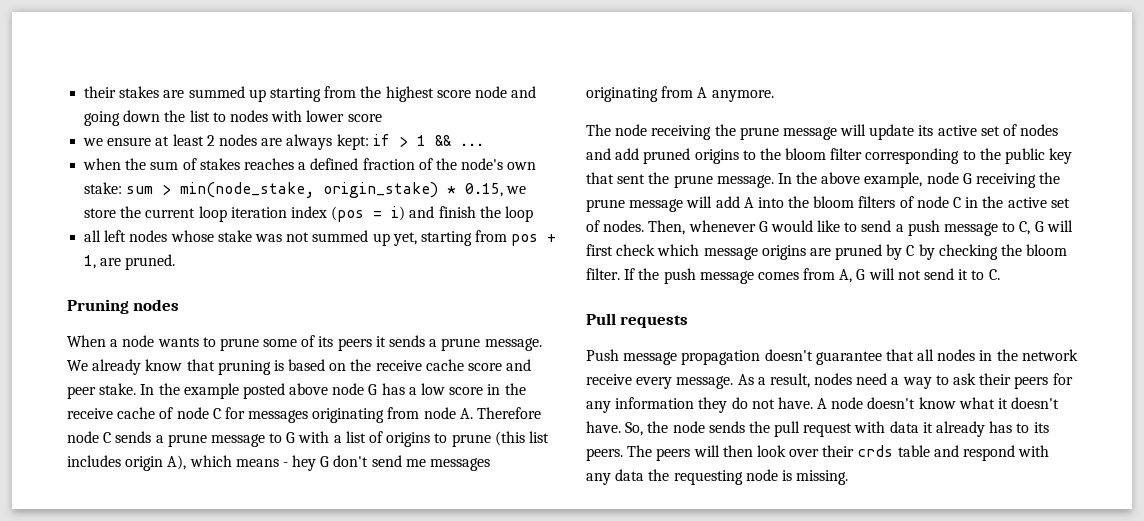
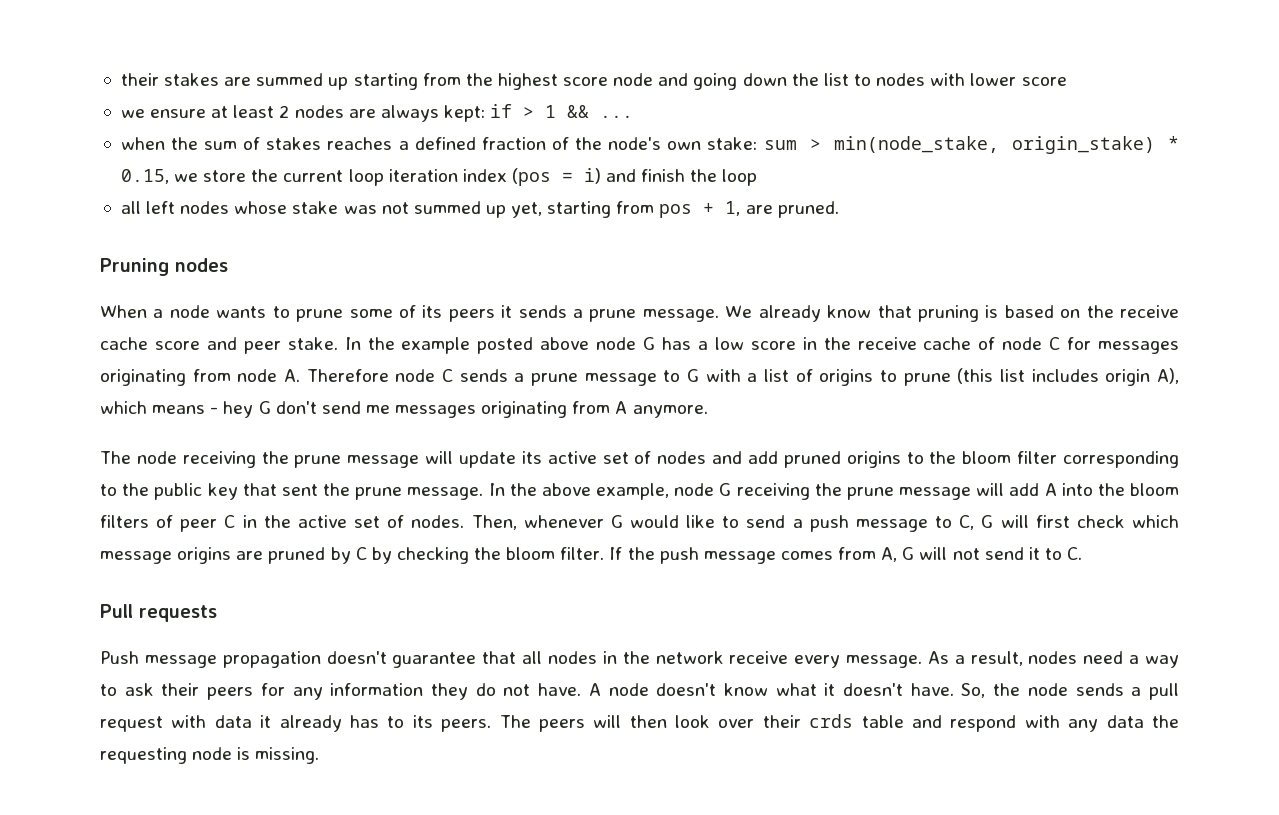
[916,196,949,208] node -> [180,519,218,532] peer
[748,421,770,433] the -> [1131,687,1142,696] a

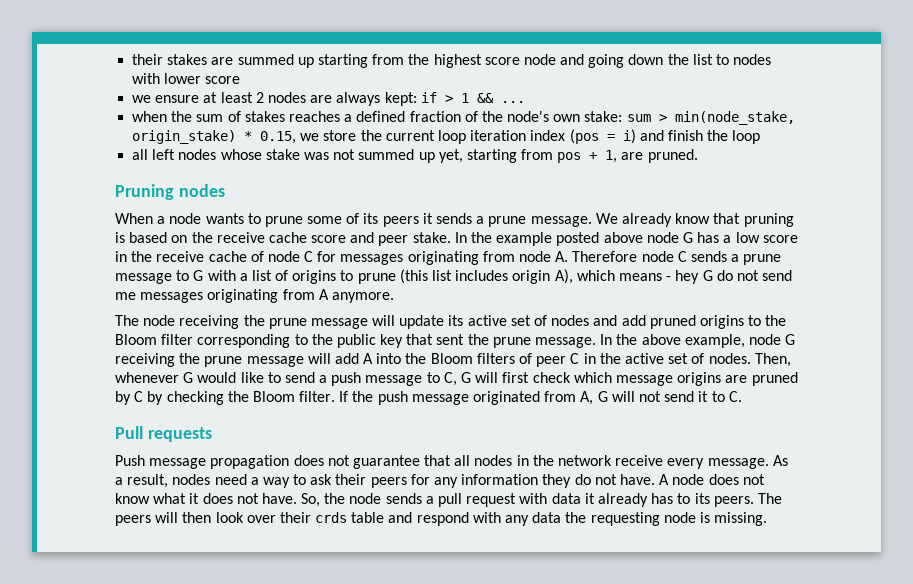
[275,401,317,414] don't -> [716,270,759,281] do not
[962,451,1012,464] bloom -> [115,334,157,345] Bloom
[1129,483,1179,496] bloom -> [430,353,473,364] Bloom
[506,547,556,560] bloom -> [252,391,295,402] Bloom
[780,551,833,560] comes -> [473,391,541,405] originated
[326,651,387,664] doesn't -> [293,455,350,466] does not
[656,683,717,696] doesn't -> [708,474,765,485] does not
[843,683,904,696] doesn't -> [202,493,259,504] does not

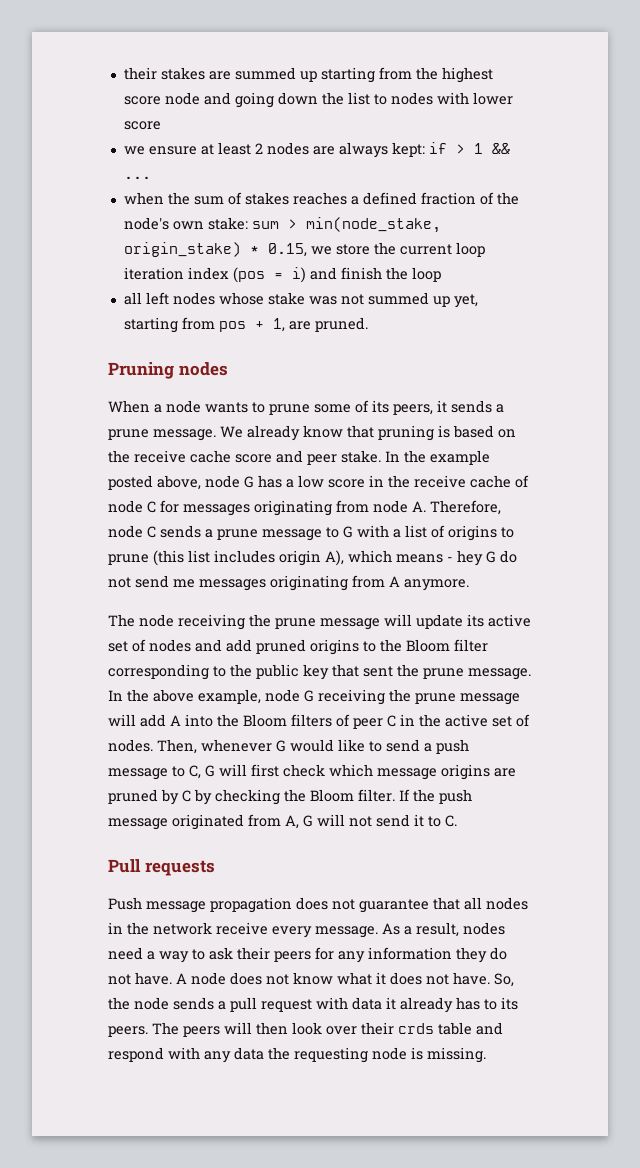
[382,216,419,227] peers -> [393,404,433,415] peers,
[603,232,643,243] above -> [157,475,201,490] above,
[572,251,638,262] Therefore -> [430,500,501,515] Therefore,

